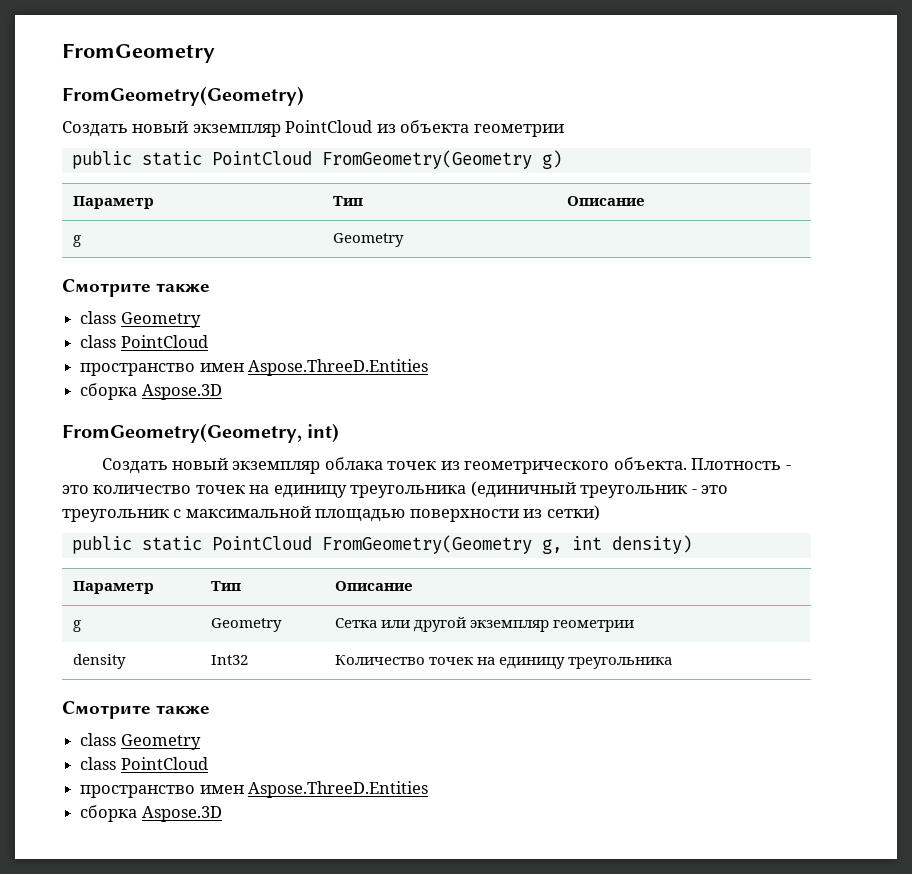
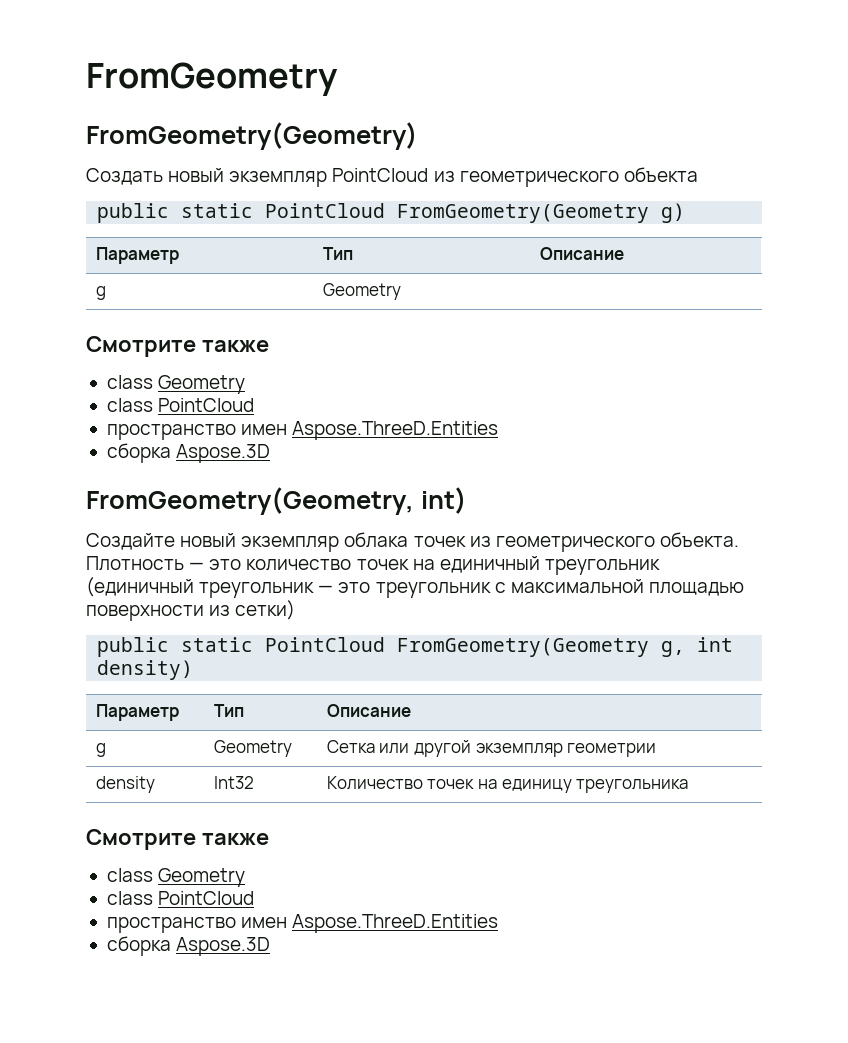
(396, 128) none -> [459,171,619,187] геометрического
[473,124,564,137] геометрии -> (698, 174) none
[101,458,168,474] Создать -> [86,533,175,550] Создайте
[785,465,791,470] - -> [189,562,205,570] —
[273,485,467,498] единицу треугольника -> [439,556,660,575] единичный треугольник
[691,489,697,494] - -> [318,585,334,593] —

